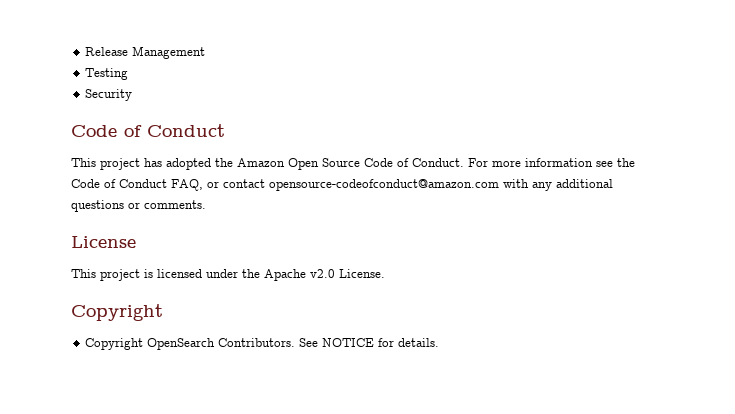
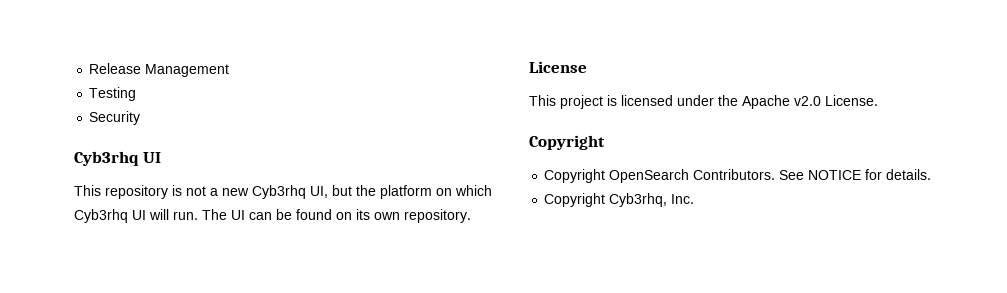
[71,124,225,137] [71,158,635,170] [71,179,613,191] [71,200,206,212] Code of Conduct // This project has adopted the Amazon Open Source Code of Conduct. For more information see the Code of Conduct FAQ, or contact opensource-codeofconduct@amazon.com with any additional questions or comments. -> [74,151,162,166] [74,185,492,199] [74,209,471,223] Cyb3rhq UI // This repository is not a new Cyb3rhq UI, but the platform on which Cyb3rhq UI will run. The UI can be found on its own repository.
(440, 342) none -> [544,193,695,207] // Copyright Cyb3rhq, Inc.

